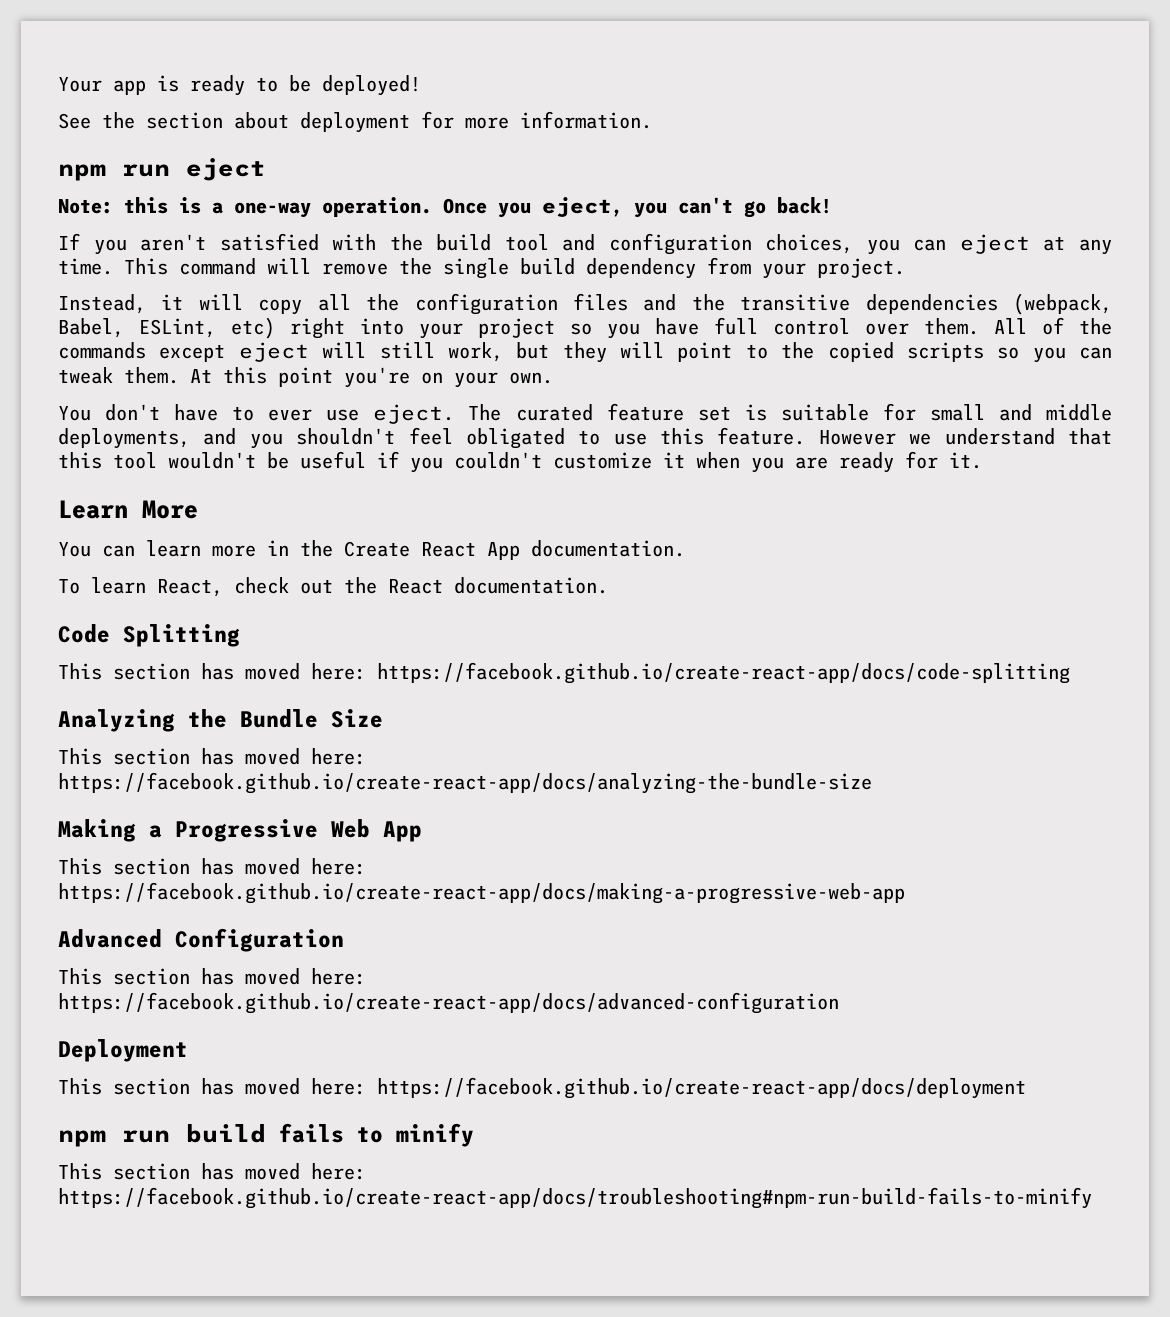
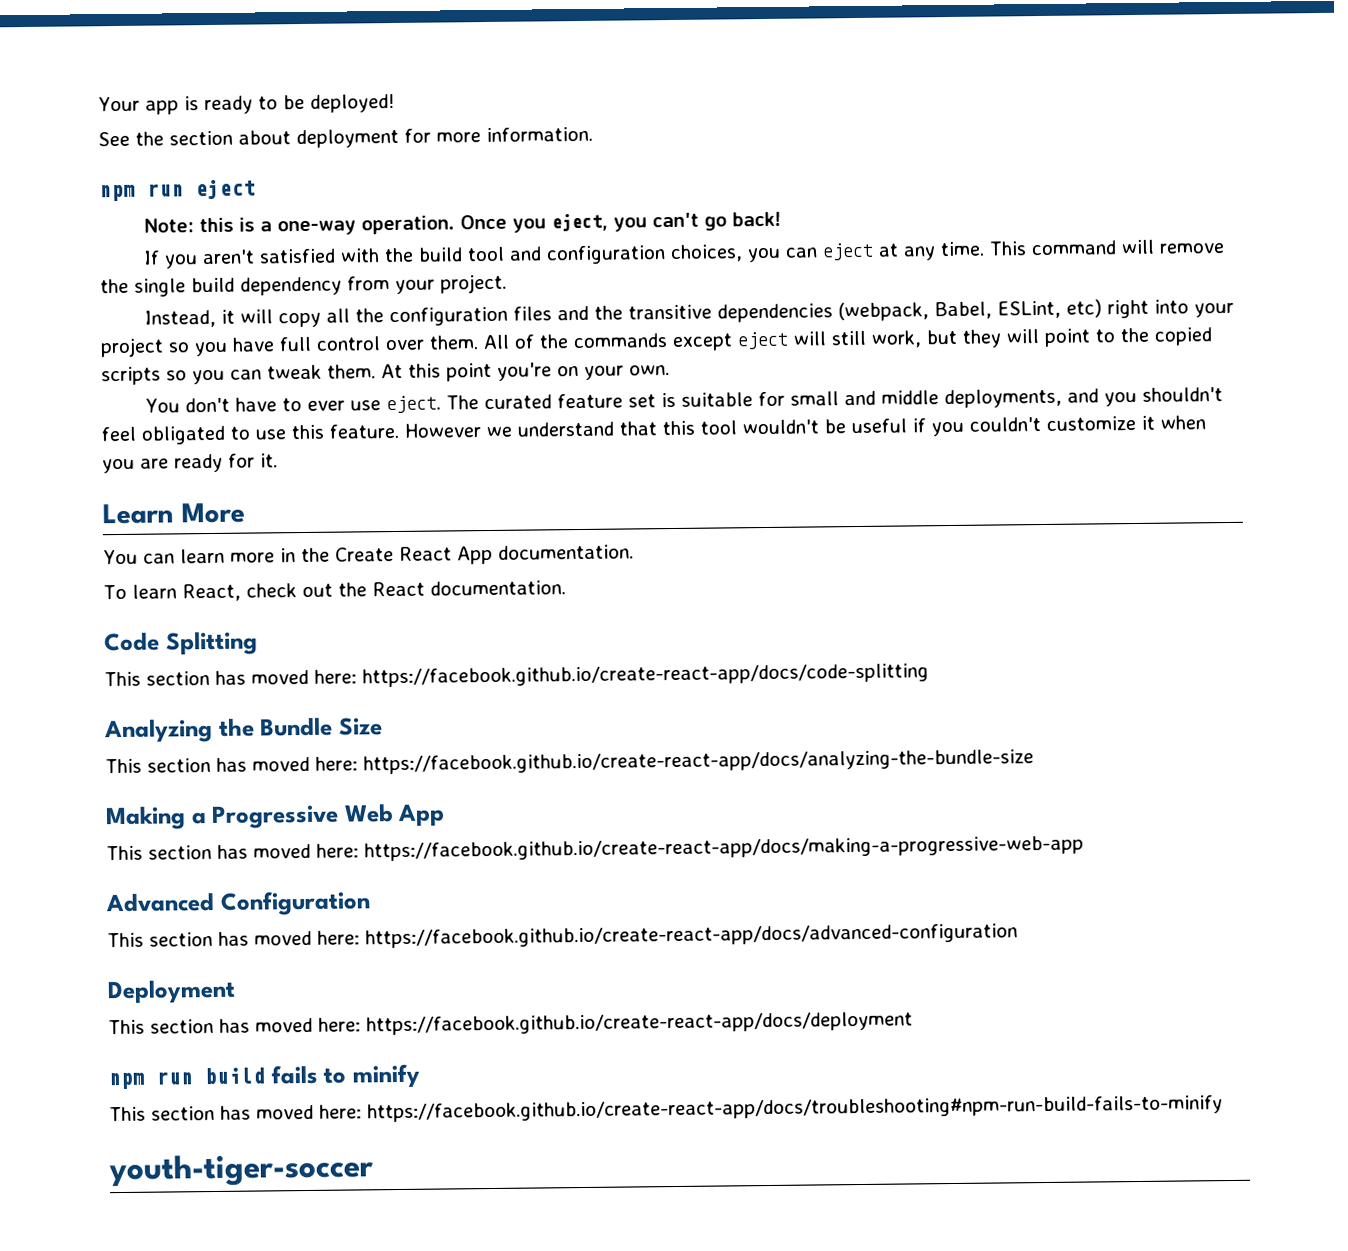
(1092, 1198) none -> [108,1153,375,1188] // youth-tiger-soccer

